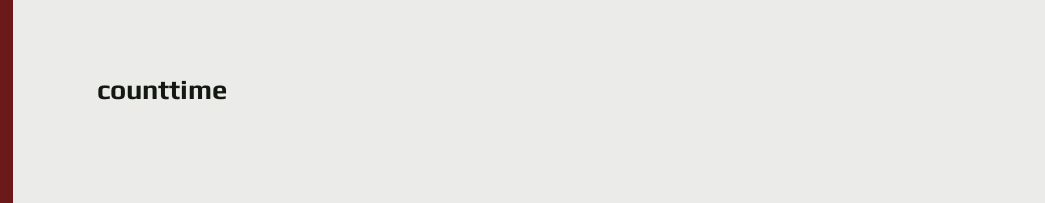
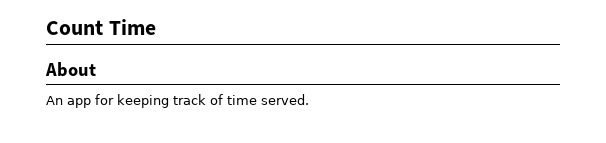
[97,80,227,100] counttime -> [46,19,156,35] [45,62,96,77] [46,94,309,108] Count Time // About // An app for keeping track of time served.

